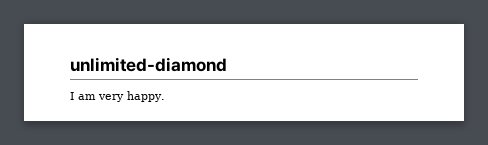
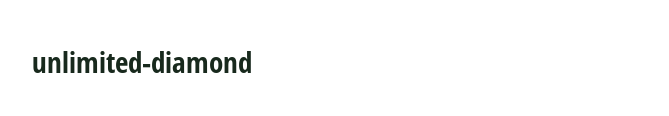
[70,91,165,102] // I am very happy. -> (252, 62) none

